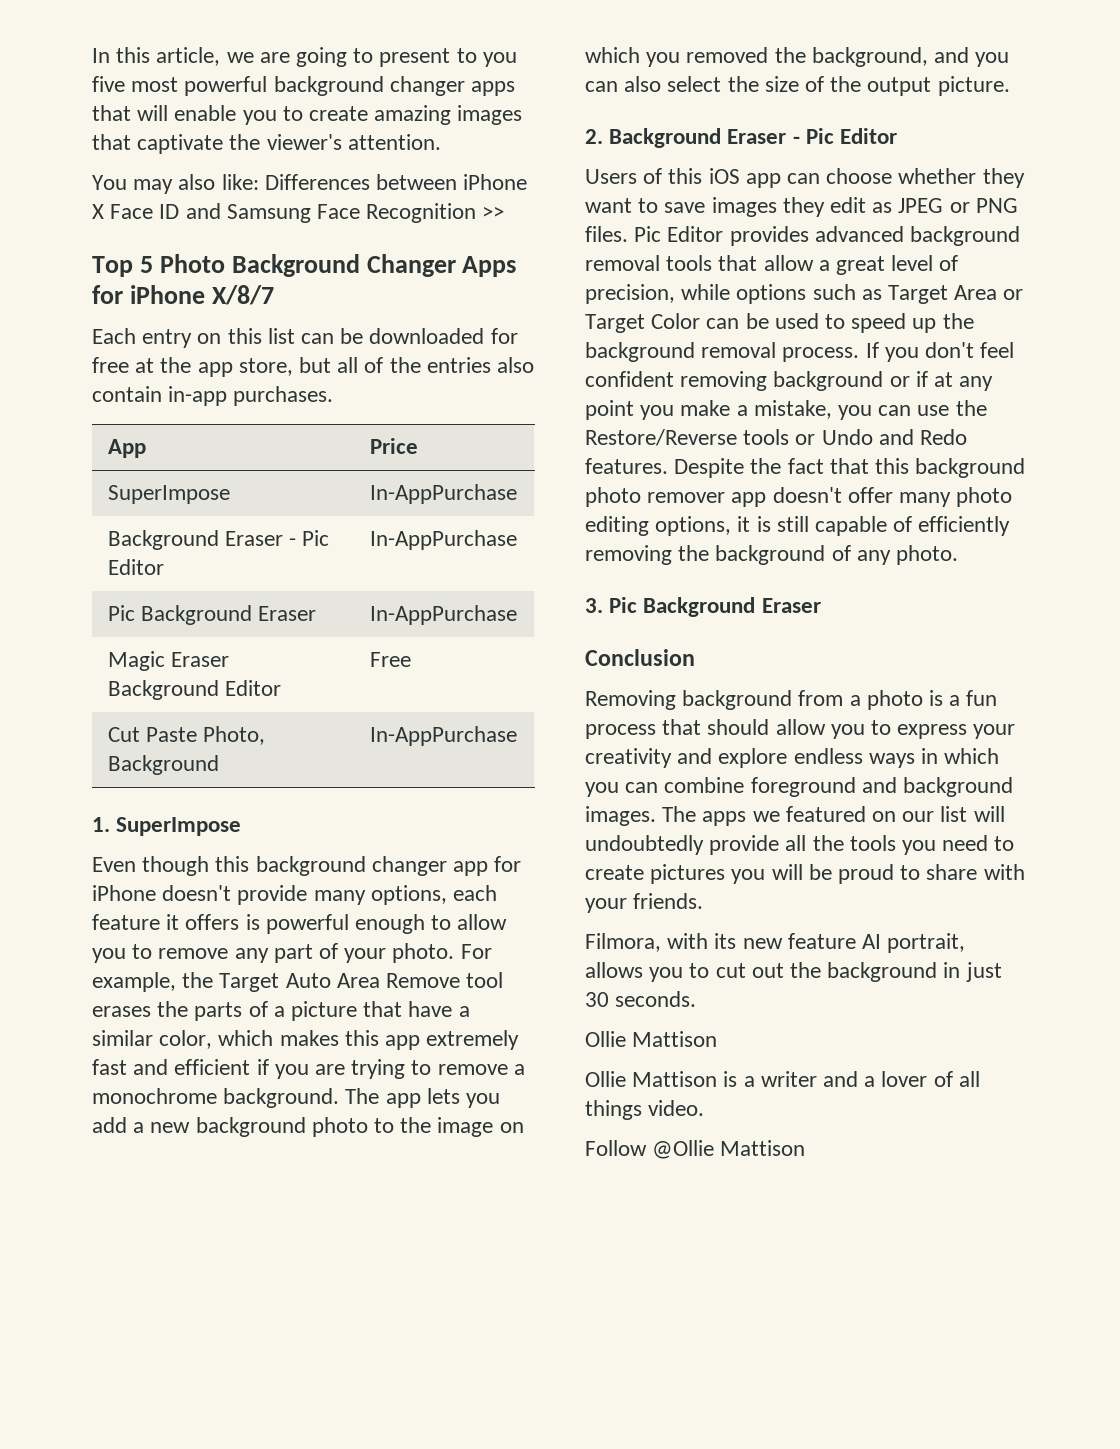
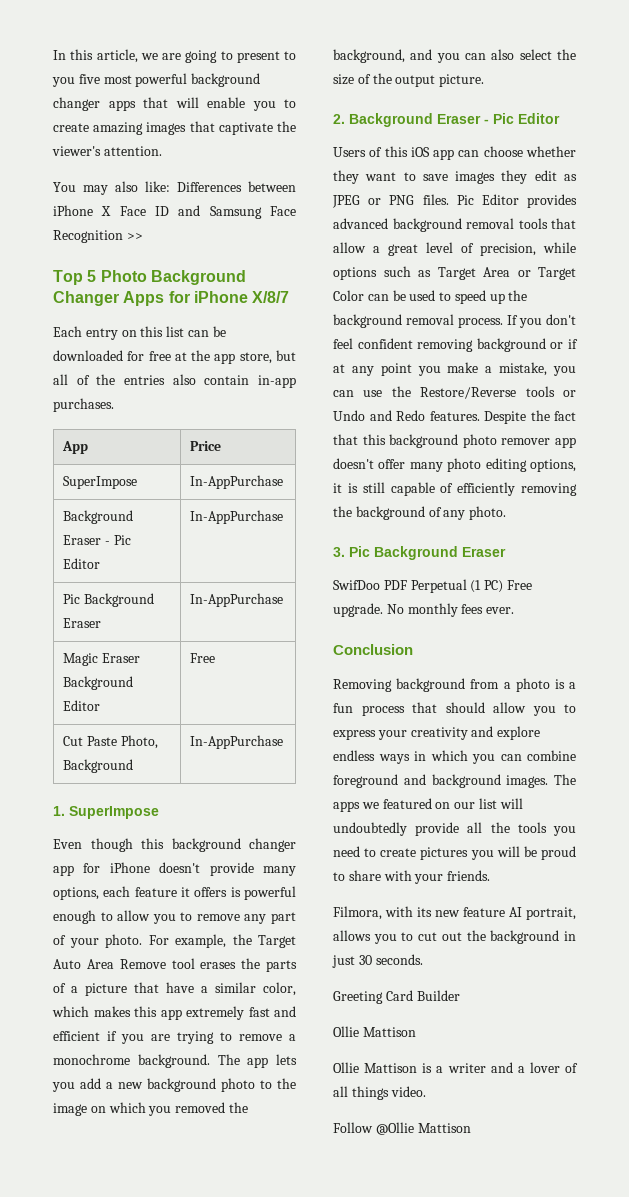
(821, 605) none -> [333,579,532,593] [333,603,515,617] // SwifDoo PDF Perpetual (1 PC) Free upgrade. No monthly fees ever.
(697, 999) none -> [333,990,460,1004] // Greeting Card Builder

